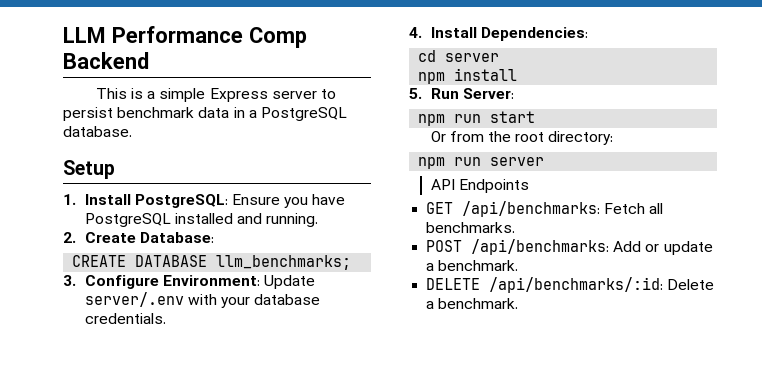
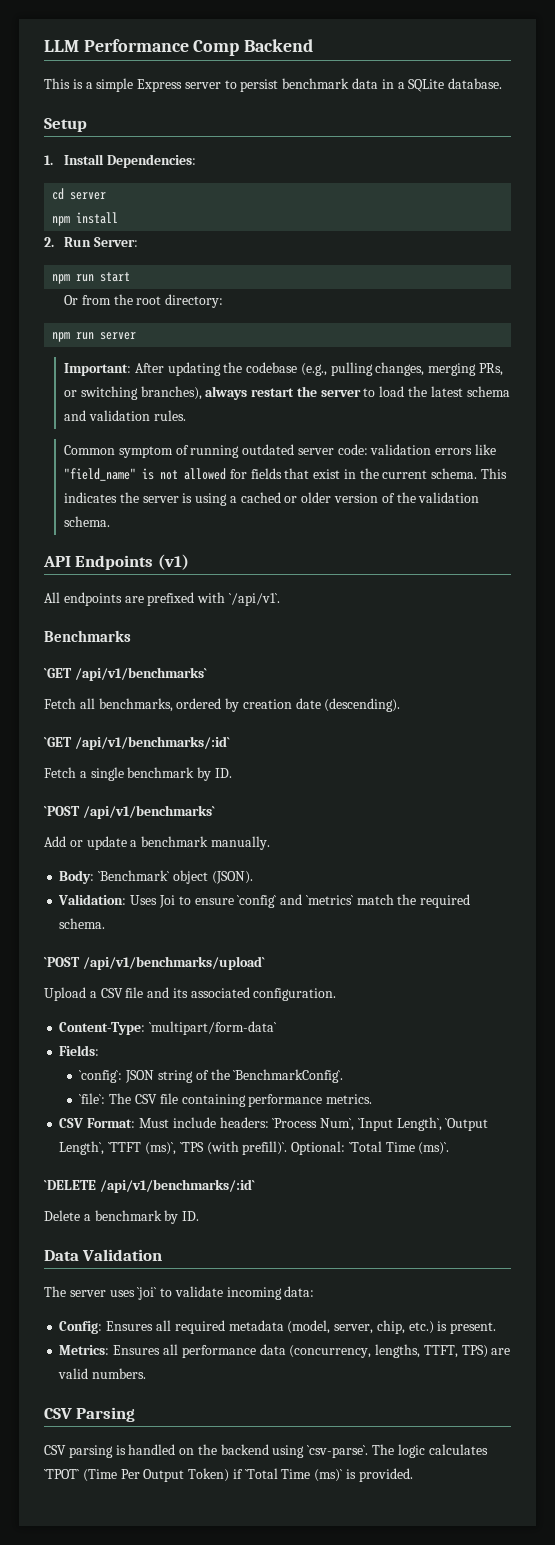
[260,107,347,121] PostgreSQL -> [408,79,445,92] SQLite
[134,194,346,208] [84,213,319,227] [63,232,214,243] [72,255,352,270] [63,275,316,289] [84,292,321,308] [84,313,166,324] [409,27,477,38] PostgreSQL: Ensure you have PostgreSQL installed and running. // 2. Create Database: // CREATE DATABASE llm_benchmarks; // 3. Configure Environment: Update server/.env with your database credentials. // 4. Install -> (105, 159) none
[409,88,422,99] 5. -> [44,237,54,247] 2.
[430,179,529,193] [426,201,664,217] [426,222,516,233] [426,239,713,255] [426,260,519,271] [426,277,715,293] [426,298,519,309] API Endpoints // GET /api/benchmarks: Fetch all benchmarks. // POST /api/benchmarks: Add or update a benchmark. // DELETE /api/benchmarks/:id: Delete a benchmark. -> [64,362,504,376] [64,386,510,400] [64,410,186,421] [64,444,497,458] [64,468,508,481] [64,492,480,506] [64,516,111,527] [43,554,189,570] [44,592,280,606] [44,630,131,642] [44,667,207,681] [44,698,401,712] [44,736,230,750] [44,767,232,781] [44,805,215,819] [44,836,270,850] [59,870,253,884] [58,894,471,908] [59,918,106,929] [44,956,265,970] [44,987,337,1001] [59,1021,278,1035] [59,1045,100,1056] [79,1069,344,1083] [79,1093,373,1107] [59,1117,489,1131] [59,1141,450,1155] [44,1179,255,1193] [44,1210,200,1224] [44,1249,163,1261] [44,1286,315,1300] [59,1320,497,1334] [59,1344,511,1358] [58,1368,147,1379] [44,1407,136,1422] [44,1444,488,1458] [44,1468,413,1482] Important: After updating the codebase (e.g., pulling changes, merging PRs, or switching branches), always restart the server to load the latest schema and validation rules. // Common symptom of running outdated server code: validation errors like "field_name" is not allowed for fields that exist in the current schema. This indicates the server is using a cached or older version of the validation schema. // API Endpoints (v1) // All endpoints are prefixed with `/api/v1`. // Benchmarks // `GET /api/v1/benchmarks` // Fetch all benchmarks, ordered by creation date (descending). // `GET /api/v1/benchmarks/:id` // Fetch a single benchmark by ID. // `POST /api/v1/benchmarks` // Add or update a benchmark manually. // Body: `Benchmark` object (JSON). // Validation: Uses Joi to ensure `config` and `metrics` match the required schema. // `POST /api/v1/benchmarks/upload` // Upload a CSV file and its associated configuration. // Content-Type: `multipart/form-data` // Fields: // `config`: JSON string of the `BenchmarkConfig`. // `file`: The CSV file containing performance metrics. // CSV Format: Must include headers: `Process Num`, `Input Length`, `Output Length`, `TTFT (ms)`, `TPS (with prefill)`. Optional: `Total Time (ms)`. // `DELETE /api/v1/benchmarks/:id` // Delete a benchmark by ID. // Data Validation // The server uses `joi` to validate incoming data: // Config: Ensures all required metadata (model, server, chip, etc.) is present. // Metrics: Ensures all performance data (concurrency, lengths, TTFT, TPS) are valid numbers. // CSV Parsing // CSV parsing is handled on the backend using `csv-parse`. The logic calculates `TPOT` (Time Per Output Token) if `Total Time (ms)` is provided.

